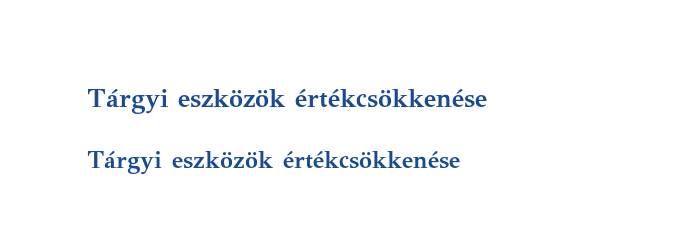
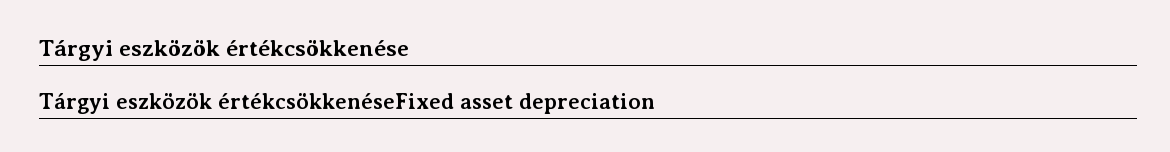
[283,151,460,169] értékcsökkenése -> [217,93,655,114] értékcsökkenéseFixed asset depreciation

